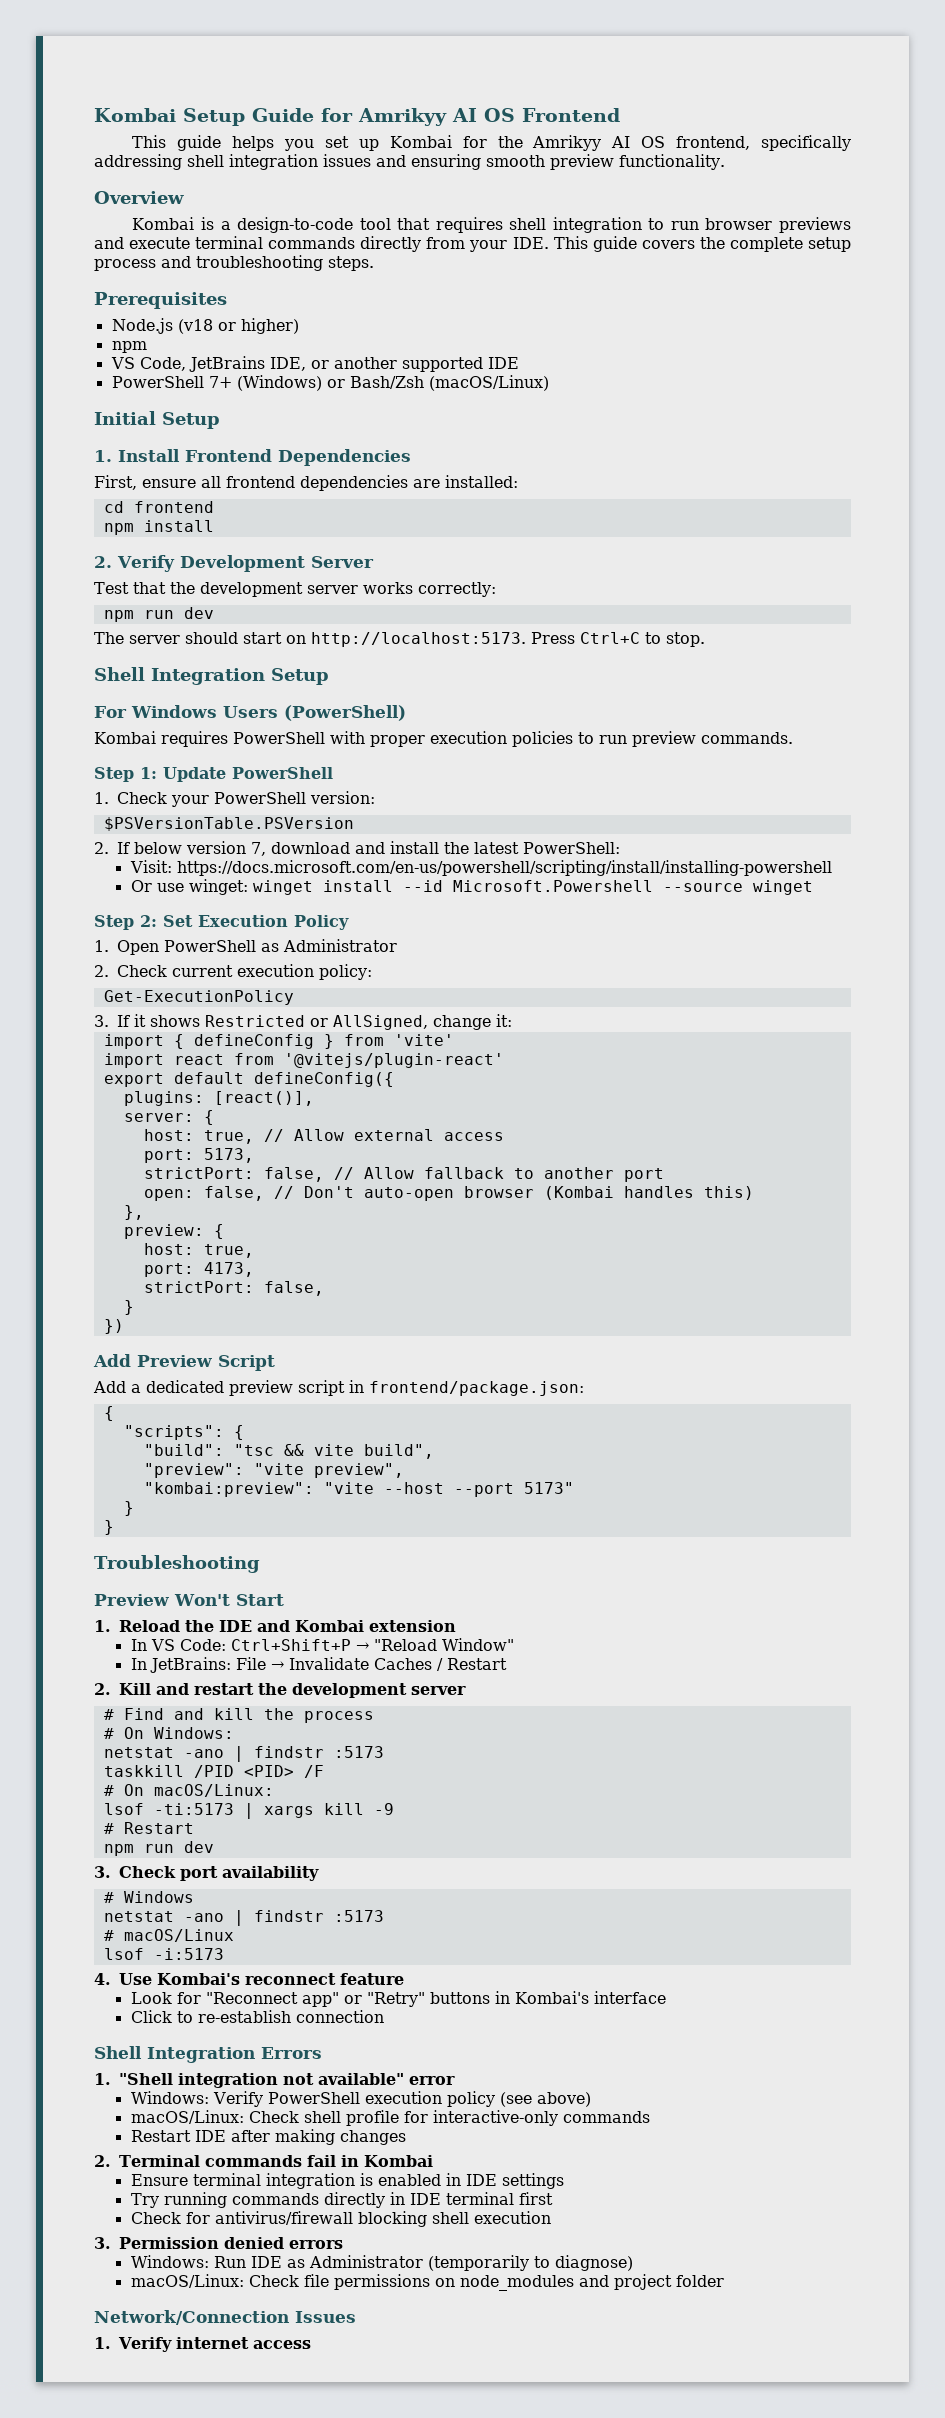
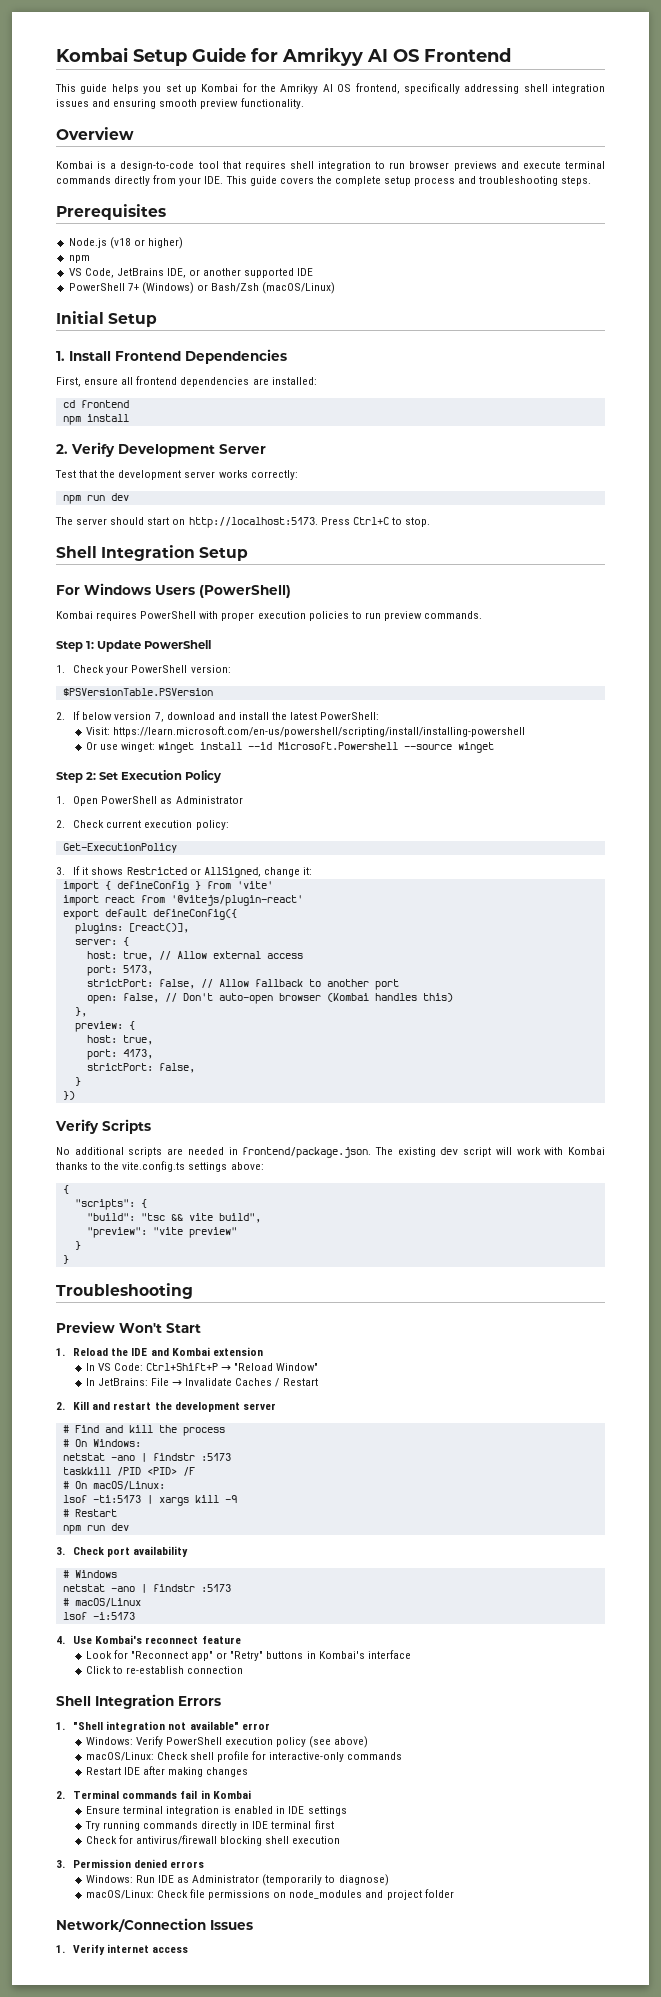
[176,860,832,876] https://docs.microsoft.com/en-us/powershell/scripting/install/installing-powershell -> [112,726,525,737] https://learn.microsoft.com/en-us/powershell/scripting/install/installing-powershell
[93,1354,275,1371] [93,1380,584,1396] Add Preview Script // Add a dedicated preview script in frontend/package.json: -> [55,1119,151,1134] [56,1147,605,1158] [56,1161,264,1172] Verify Scripts // No additional scripts are needed in frontend/package.json. The existing dev script will work with Kombai thanks to the vite.config.ts settings above:
[313,1463,404,1478] [143,1482,574,1497] preview", // "kombai:preview": "vite --host --port 5173" -> [188,1227,237,1238] preview"

